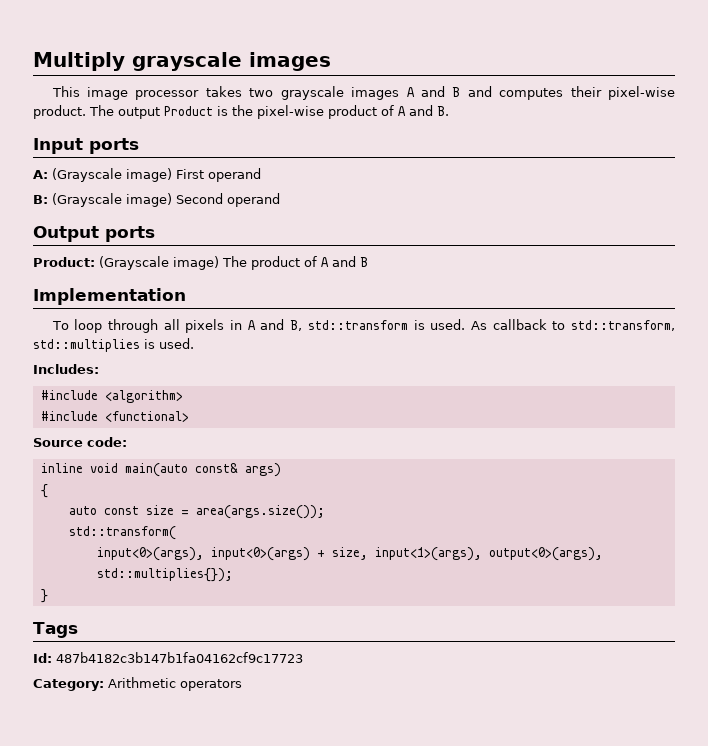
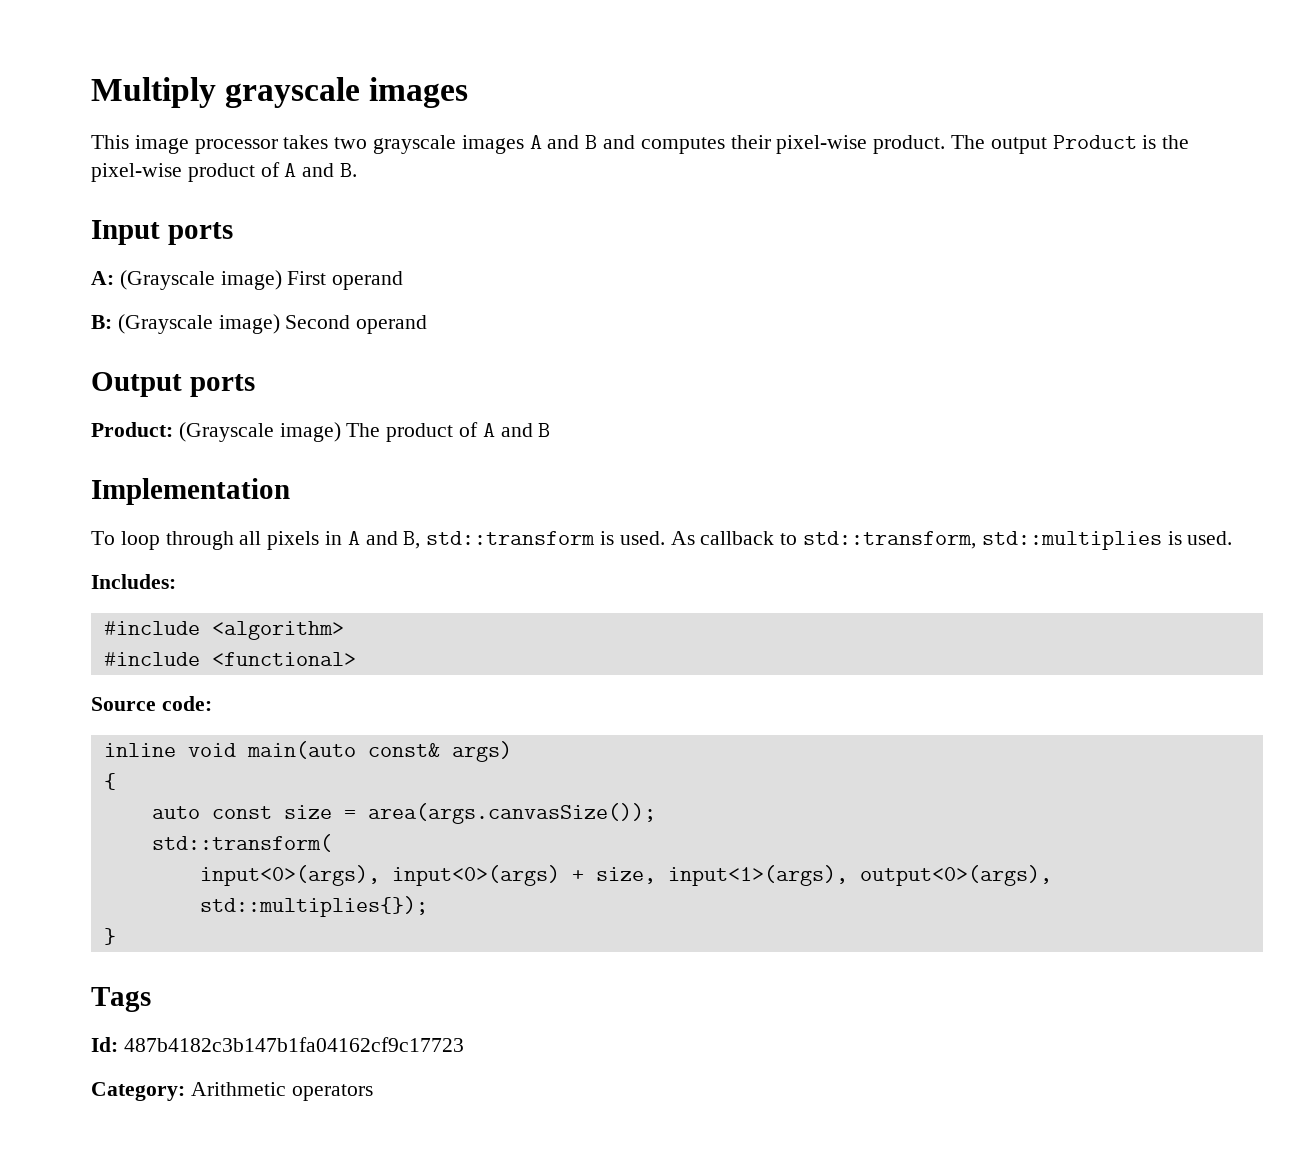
[195,505,325,519] area(args.size()); -> [367,803,656,824] area(args.canvasSize());

